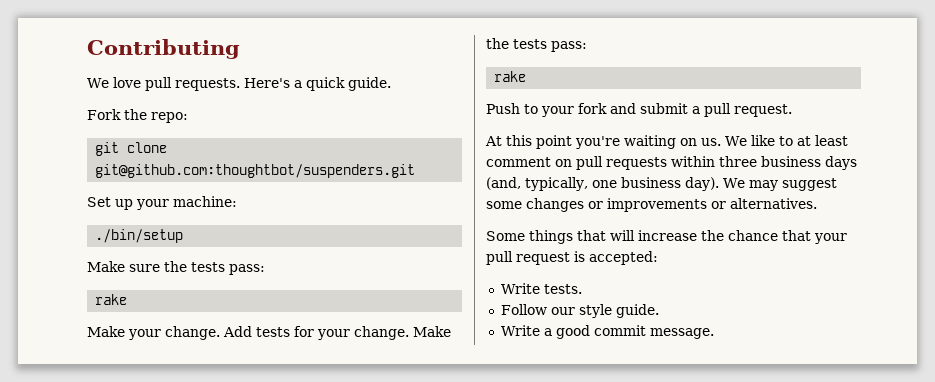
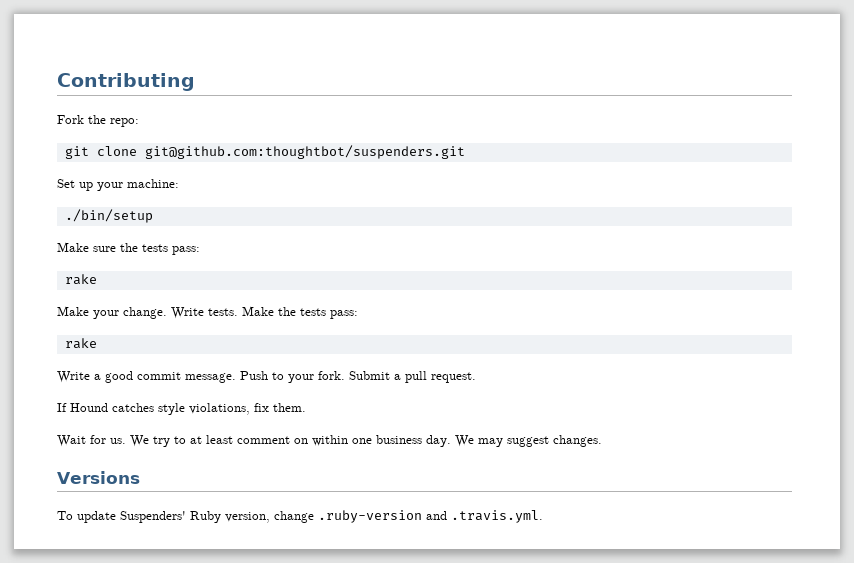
[87,77,391,91] // We love pull requests. Here's a quick guide. -> (195, 82) none
[223,326,409,340] Add tests for your change. -> [171,307,238,319] Write tests.
[486,103,792,117] [485,135,697,149] Push to your fork and submit a pull request. // At this point you're waiting on -> [57,371,476,383] [57,403,306,415] [57,435,106,447] Write a good commit message. Push to your fork. Submit a pull request. // If Hound catches style violations, fix them. // Wait for
[750,135,775,146] like -> [153,436,170,447] try
[576,156,857,170] [486,177,588,191] pull requests within three business days (and, typically, -> [312,435,348,446] within
[684,177,719,191] day). -> [426,435,451,447] day.
[486,198,817,212] [486,230,847,244] [486,251,658,265] [500,283,582,294] [500,304,659,318] [500,325,714,339] some changes or improvements or alternatives. // Some things that will increase the chance that your pull request is accepted: // Write tests. // Follow our style guide. // Write a good commit message. -> [553,435,602,447] [57,471,140,484] [57,510,543,523] changes. // Versions // To update Suspenders' Ruby version, change .ruby-version and .travis.yml.

